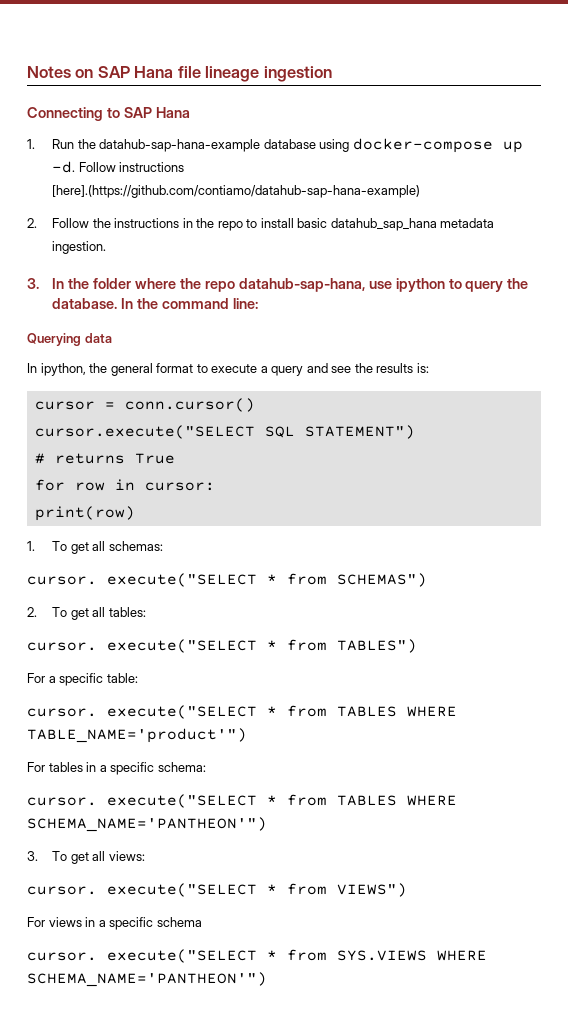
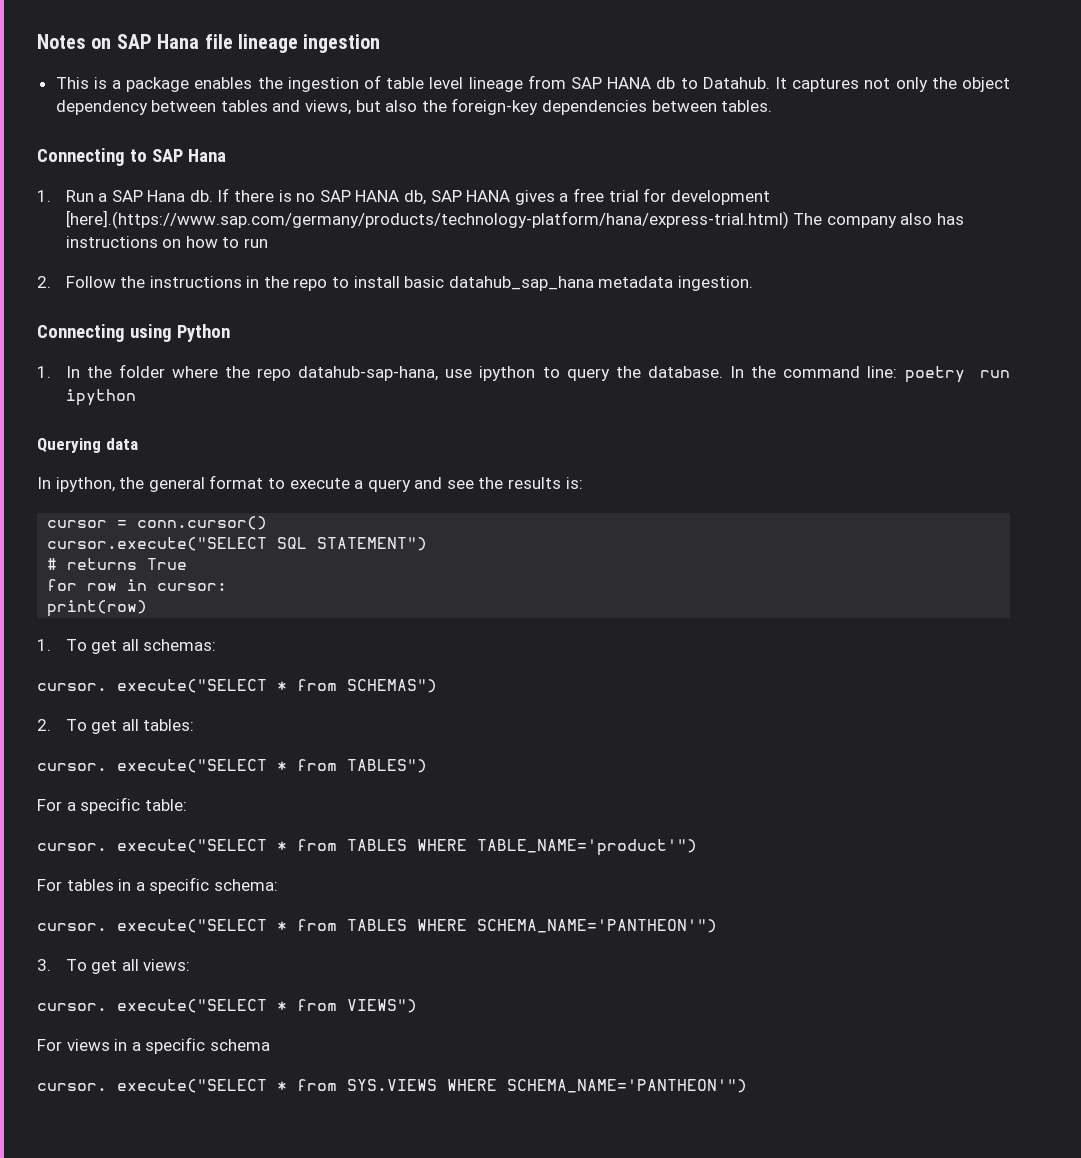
(332, 74) none -> [55,75,1011,92] [55,98,773,115] // This is a package enables the ingestion of table level lineage from SAP HANA db to Datahub. It captures not only the object dependency between tables and views, but also the foreign-key dependencies between tables.
[77,138,523,153] [52,161,185,173] [52,185,421,198] the datahub-sap-hana-example database using docker-compose up -d. Follow instructions [here].(https://github.com/contiamo/datahub-sap-hana-example) -> [98,188,770,205] [65,210,964,229] [65,236,268,248] a SAP Hana db. If there is no SAP HANA db, SAP HANA gives a free trial for development [here].(https://www.sap.com/germany/products/technology-platform/hana/express-trial.html) The company also has instructions on how to run
[27,278,39,289] 3. -> [37,324,230,342] [37,366,51,378] Connecting using Python // 1.
(258, 303) none -> [904,366,1010,383] [65,389,136,406] poetry run ipython

